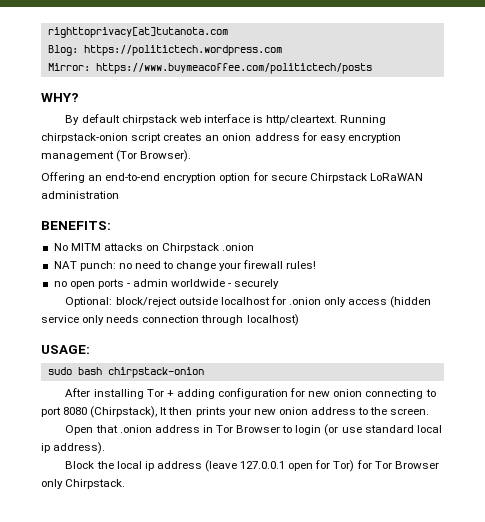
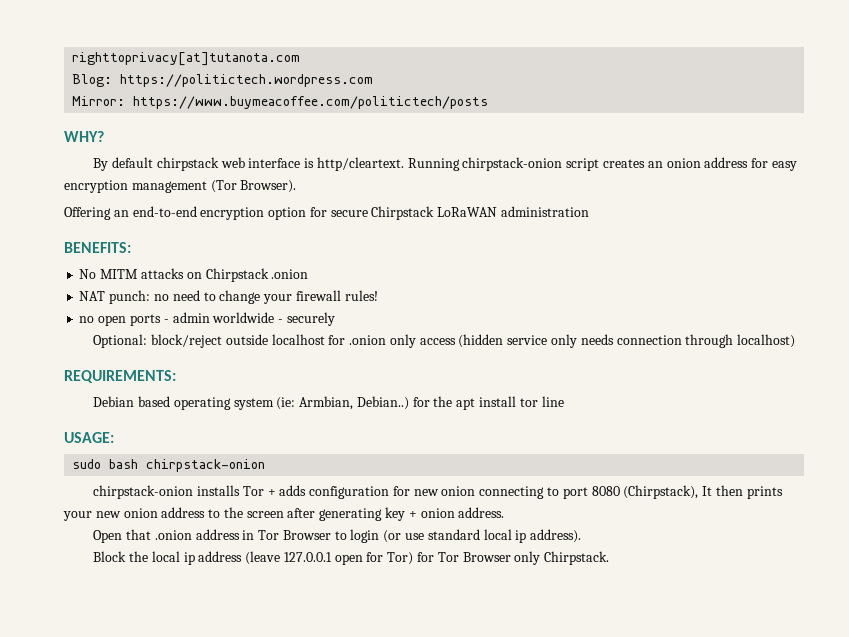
(299, 320) none -> [64,370,176,383] [93,396,564,410] // REQUIREMENTS: // Debian based operating system (ie: Armbian, Debian..) for the apt install tor line
[65,388,144,399] After installing -> [93,485,240,499] chirpstack-onion installs
[176,389,215,399] adding -> [279,485,307,496] adds
[390,408,430,415] screen. -> [246,507,505,521] screen after generating key + onion address.

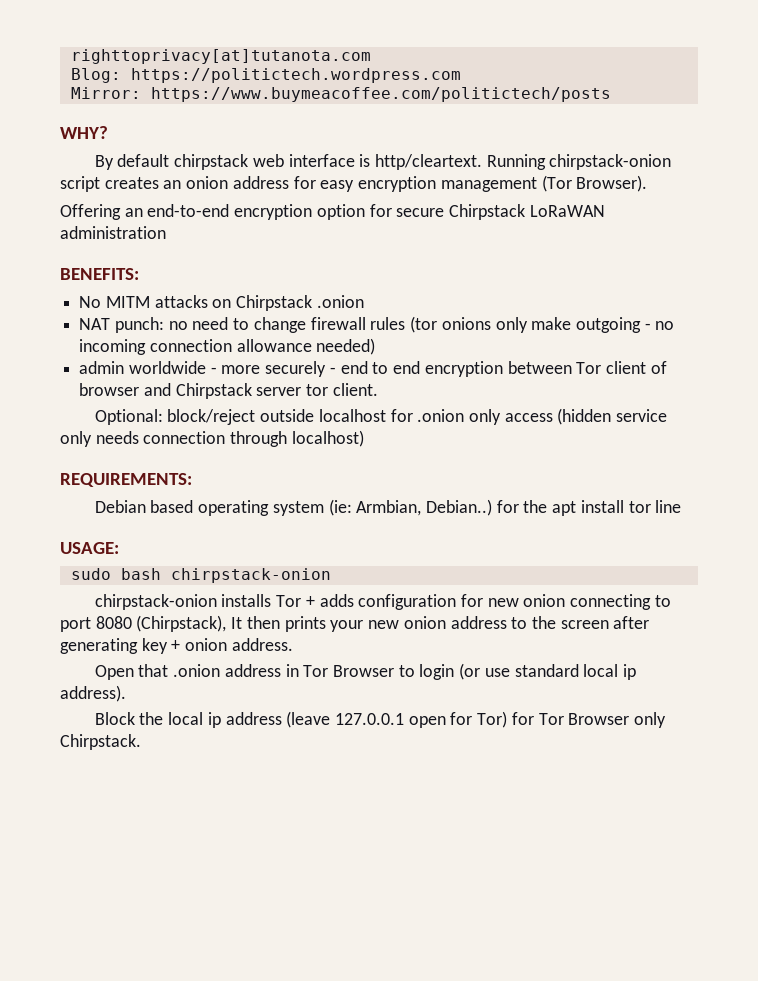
[263,290,378,304] [79,314,169,326] your firewall rules! // no open ports - -> [310,316,675,333] [79,338,376,355] firewall rules (tor onions only make outgoing - no incoming connection allowance needed) //
(284, 321) none -> [221,365,261,374] more
(335, 319) none -> [329,361,667,377] [79,383,378,399] - end to end encryption between Tor client of browser and Chirpstack server tor client.

